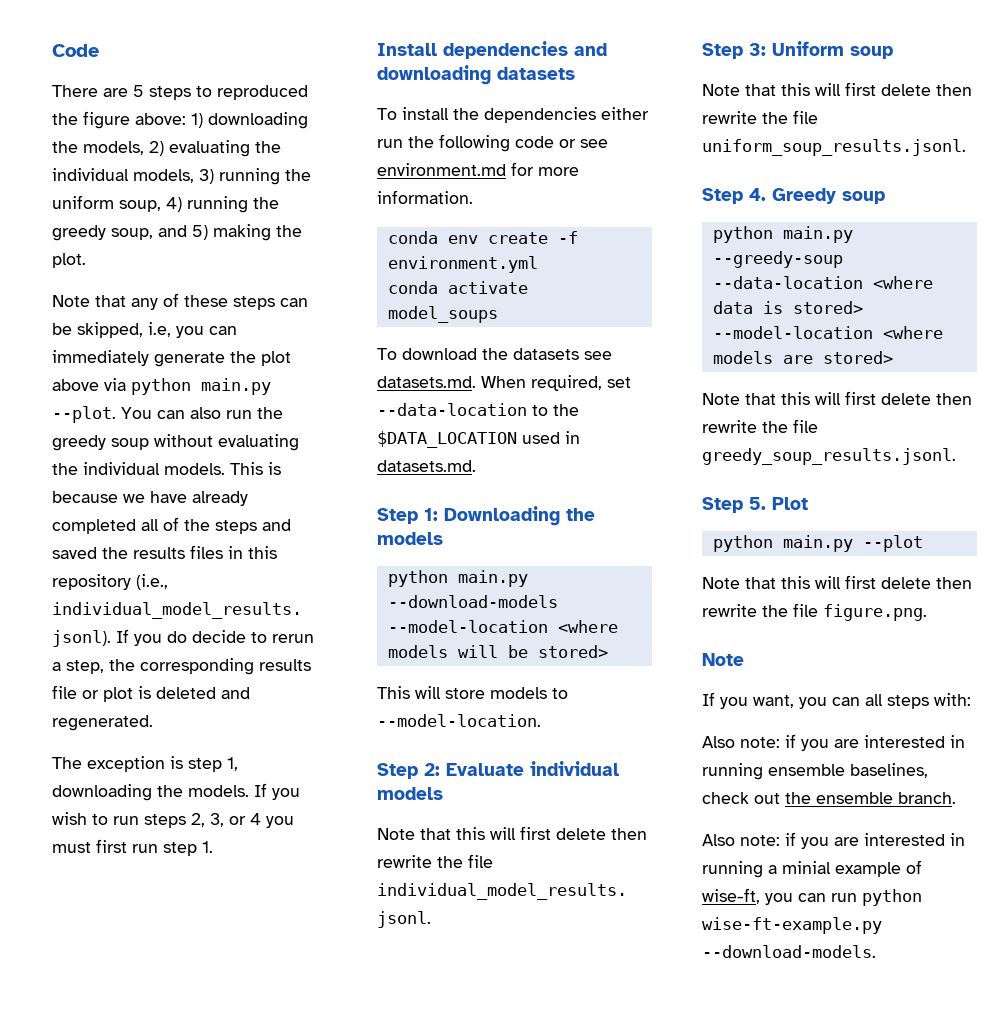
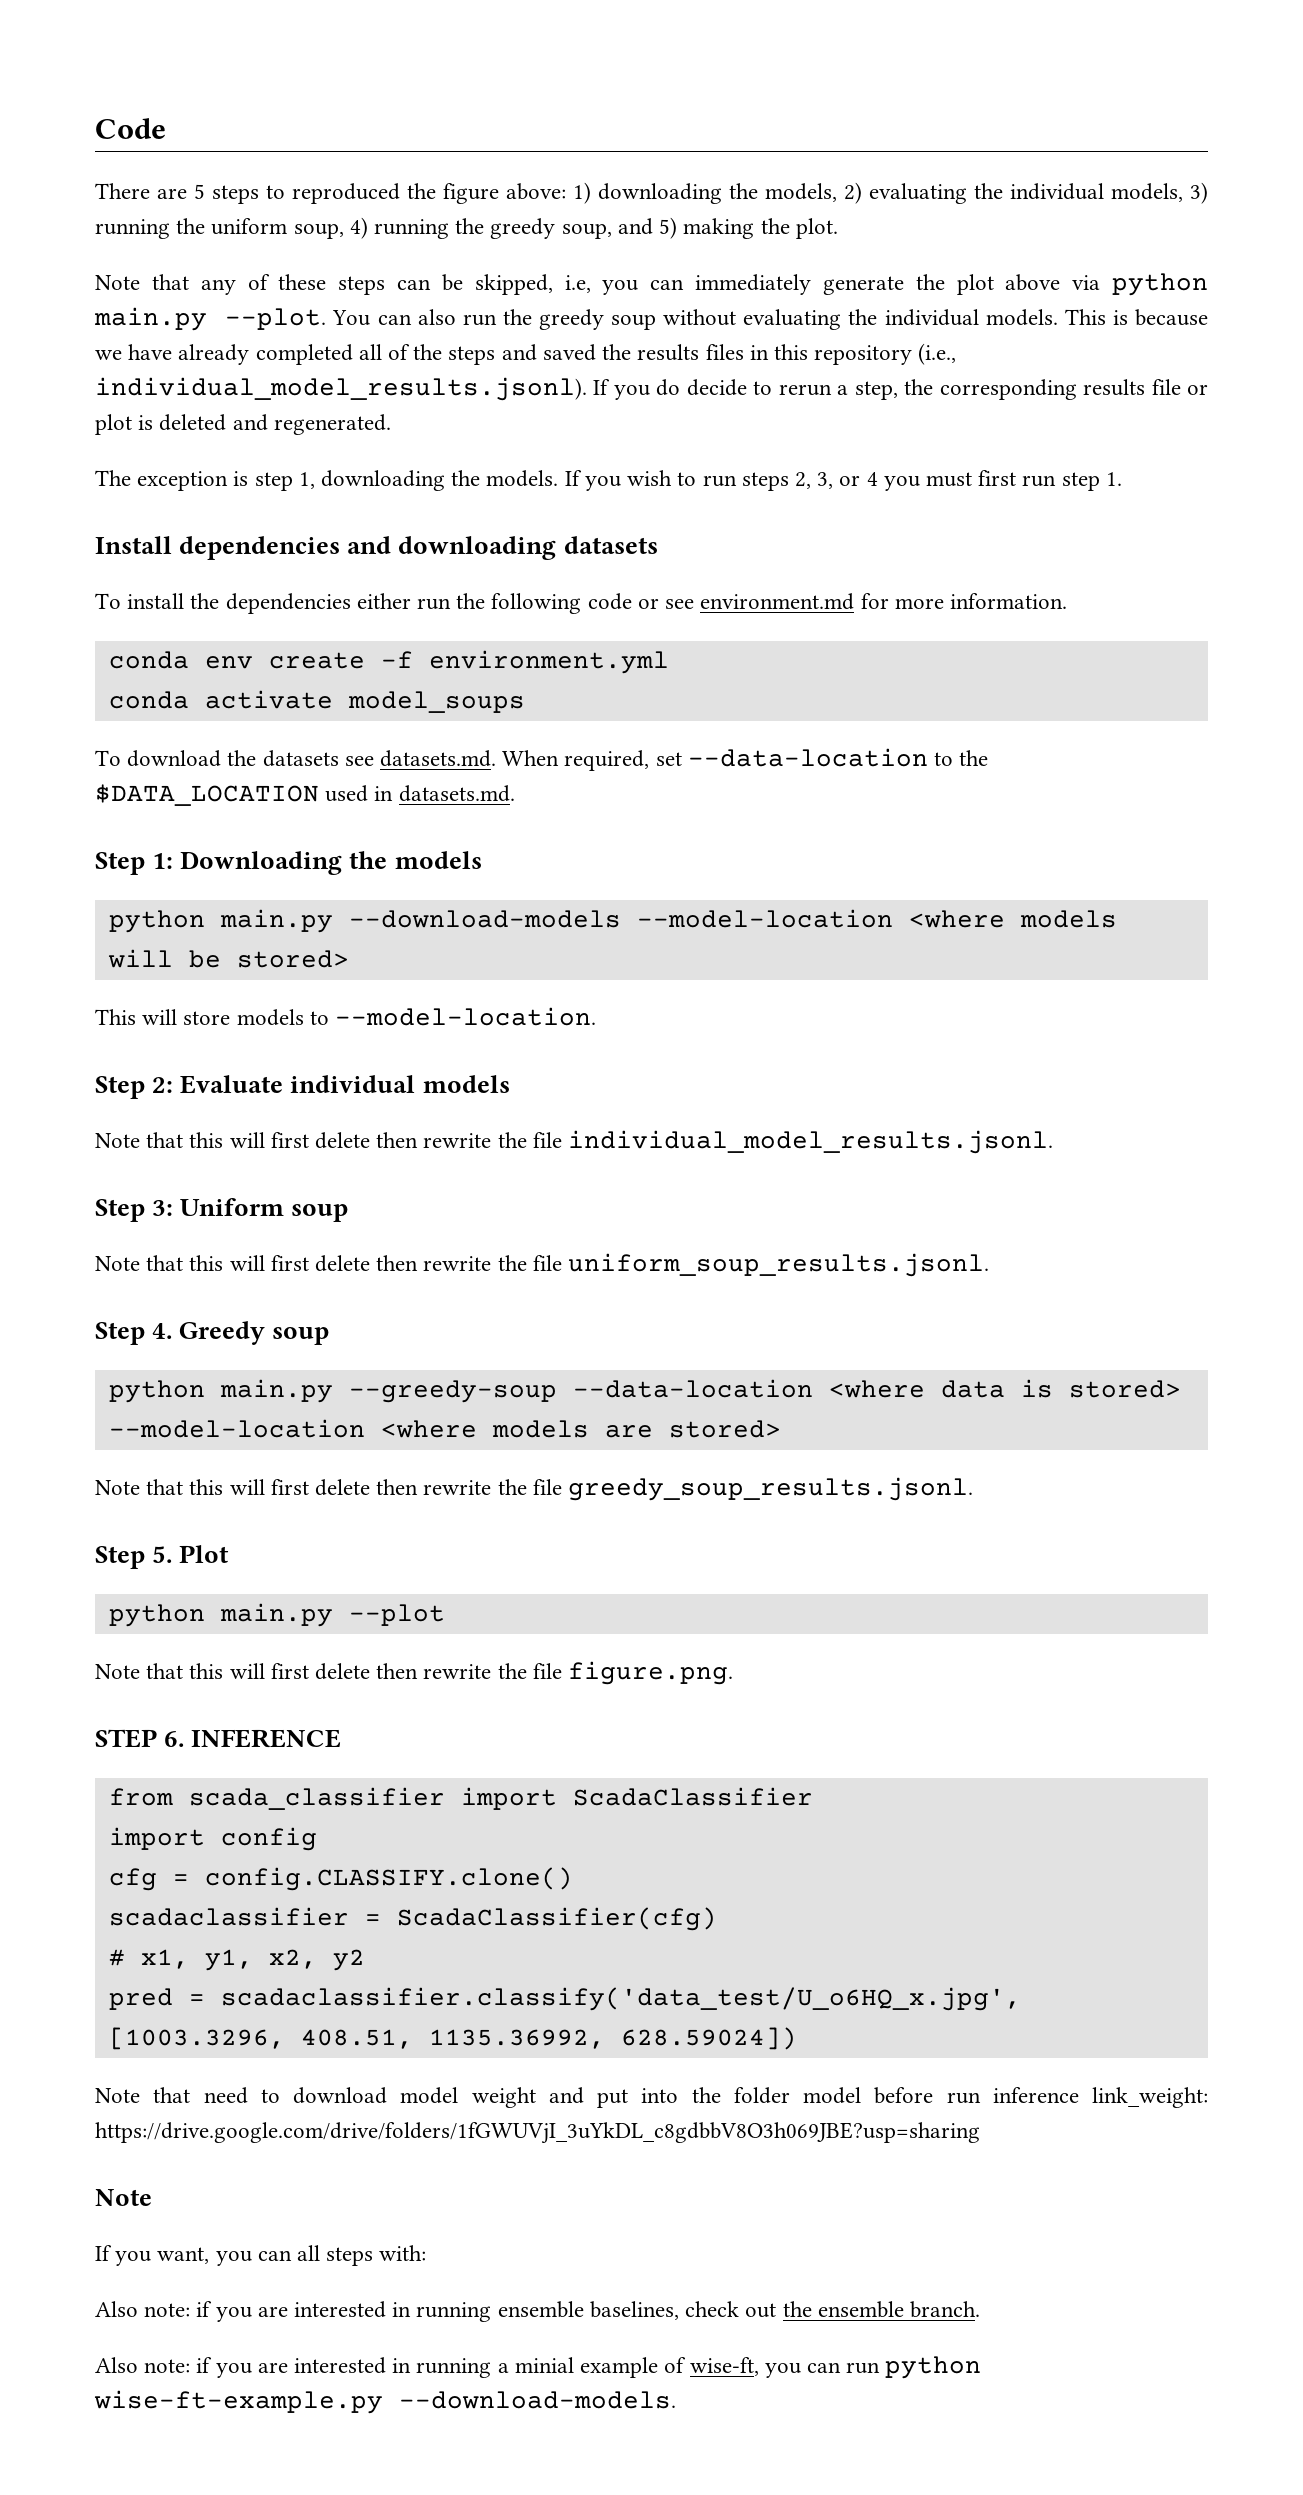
(927, 612) none -> [95,1729,342,1748] [108,1787,813,1810] [108,1827,317,1851] [108,1867,573,1891] [108,1907,717,1931] [108,1949,365,1971] [108,1987,1021,2011] [108,2027,797,2050] [95,2087,1208,2108] [95,2122,980,2144] // STEP 6. INFERENCE // from scada_classifier import ScadaClassifier // import config // cfg = config.CLASSIFY.clone() // scadaclassifier = ScadaClassifier(cfg) // # x1, y1, x2, y2 // pred = scadaclassifier.classify('data_test/U_o6HQ_x.jpg', [1003.3296, 408.51, 1135.36992, 628.59024]) // Note that need to download model weight and put into the folder model before run inference link_weight: https://drive.google.com/drive/folders/1fGWUVjI_3uYkDL_c8gdbbV8O3h069JBE?usp=sharing

